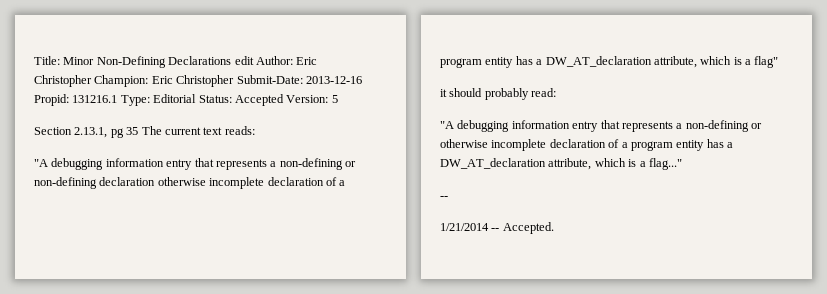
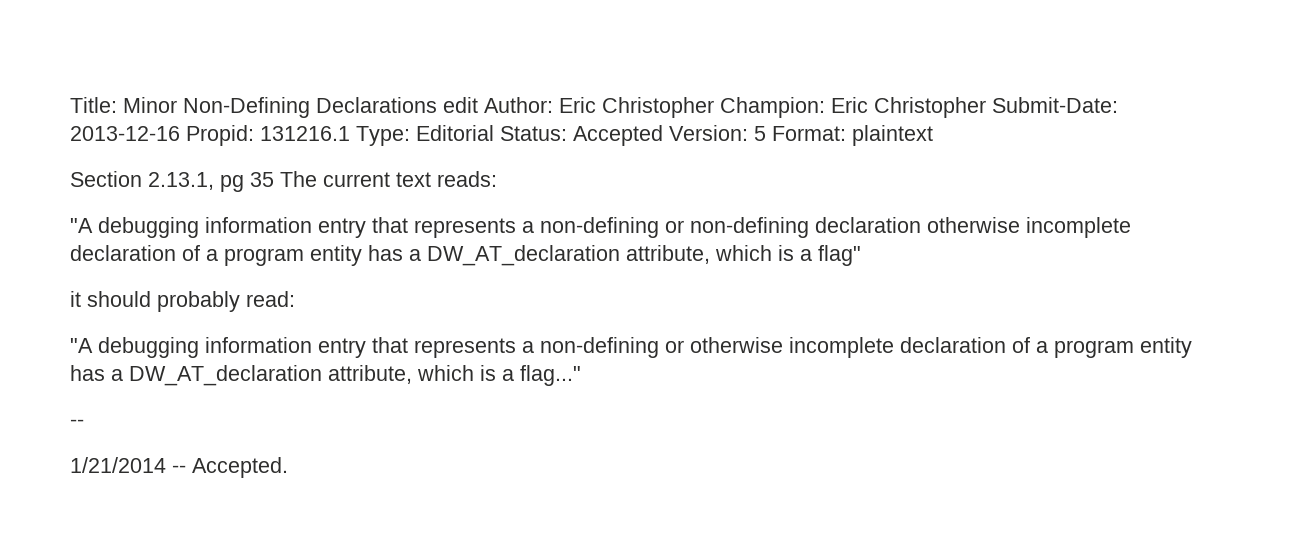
(338, 99) none -> [772,125,933,146] Format: plaintext

